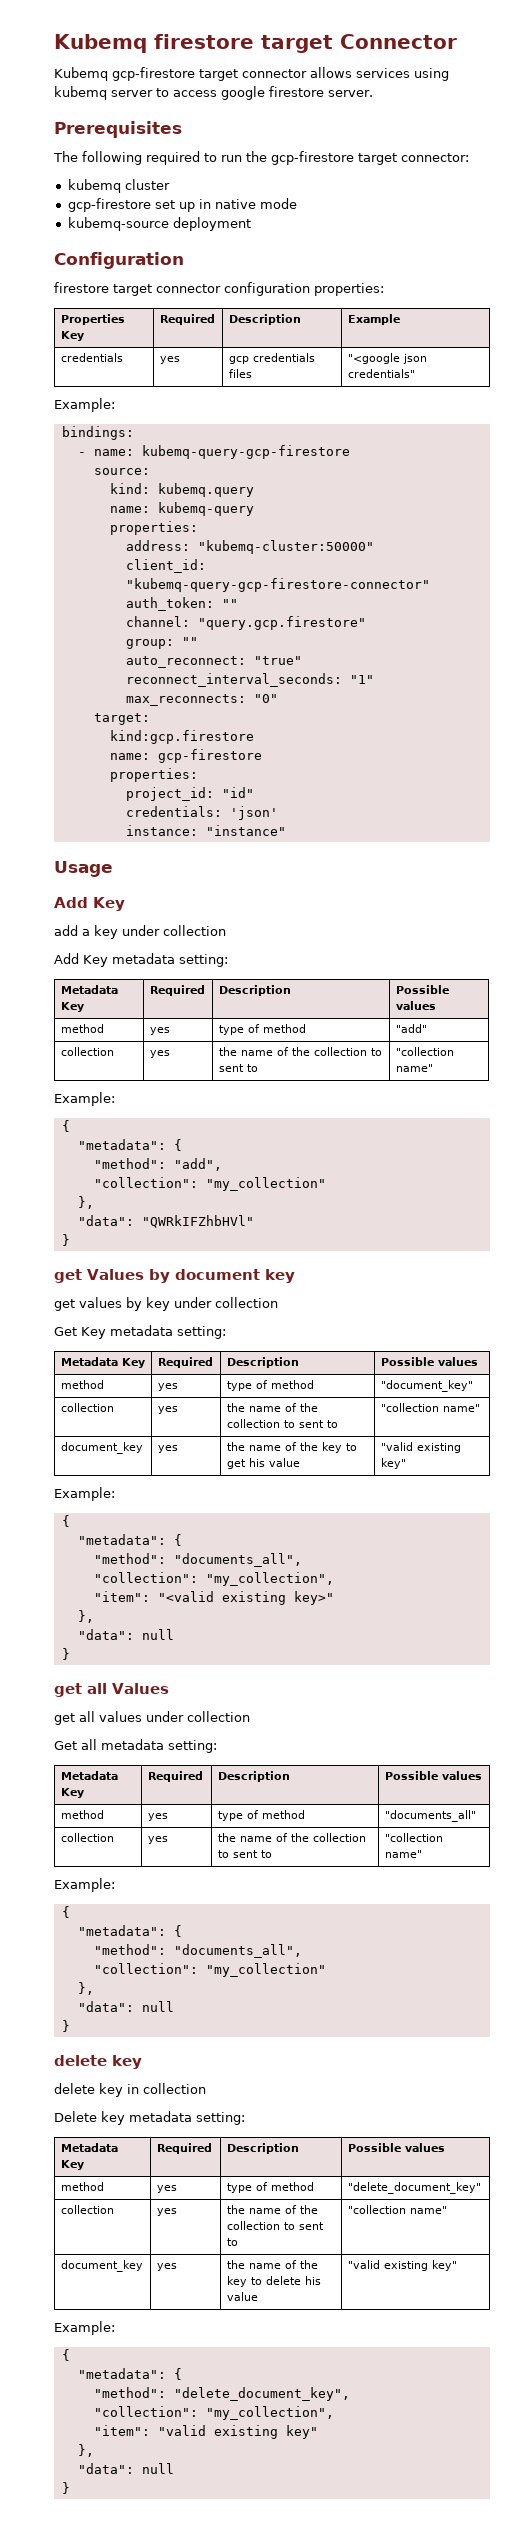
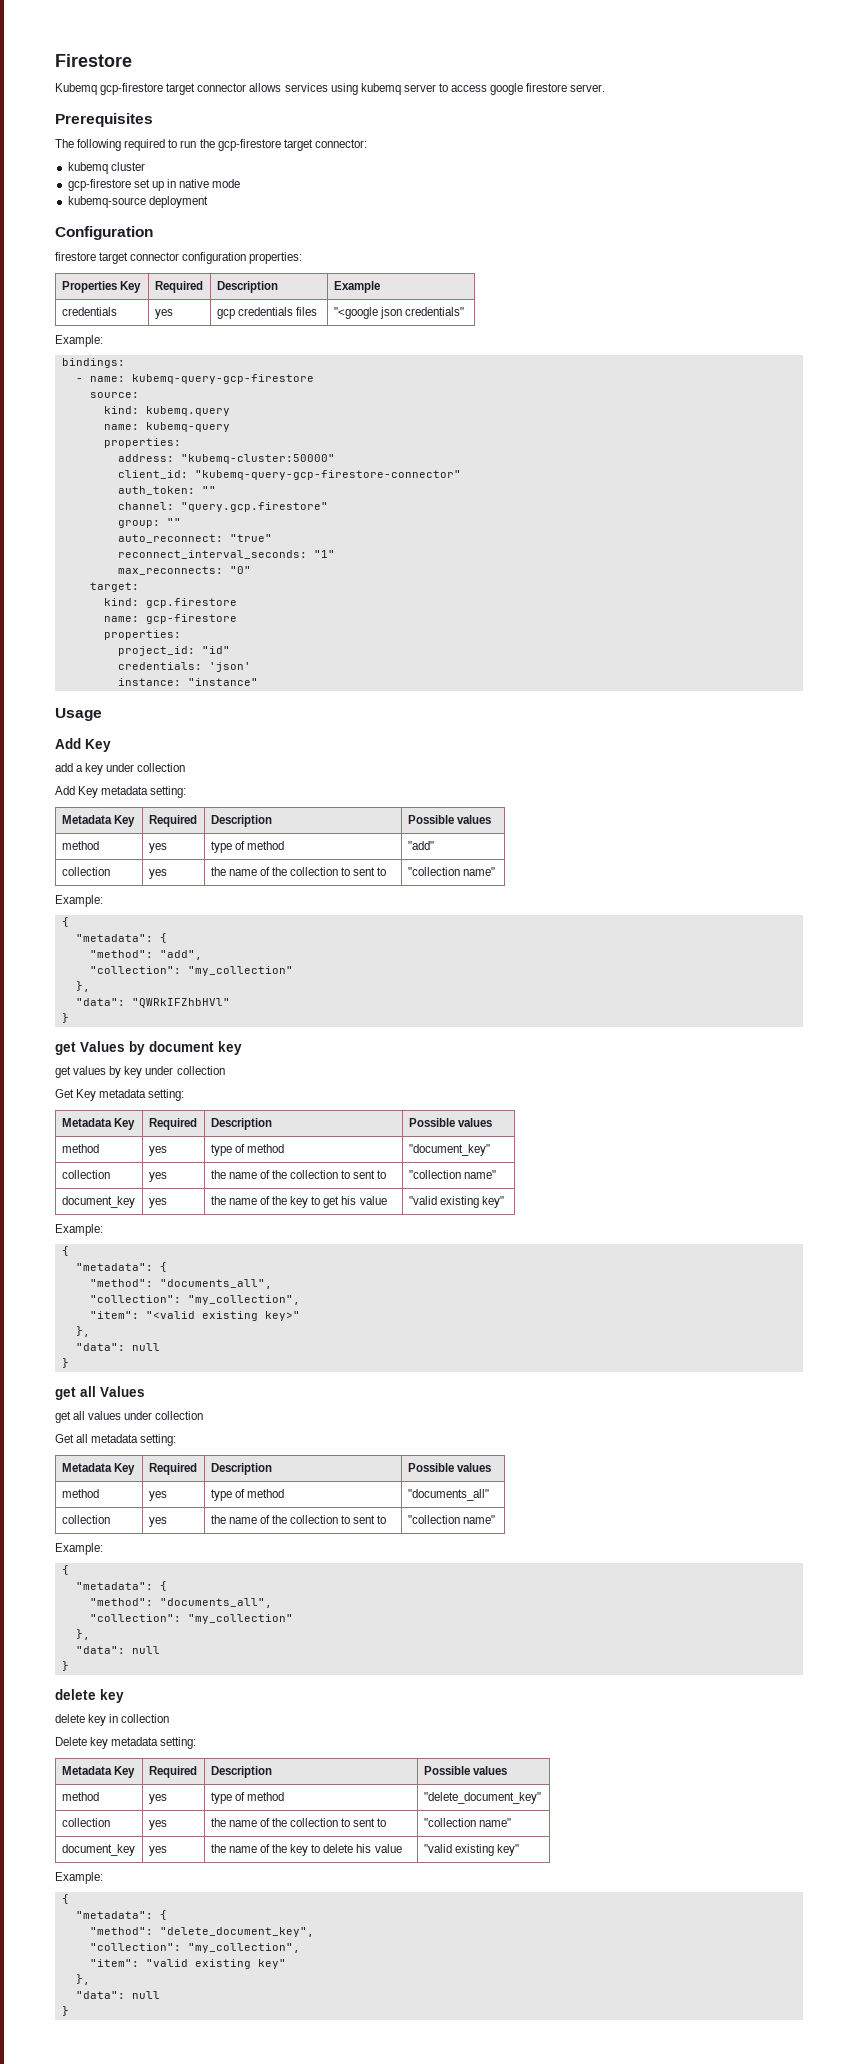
[54,34,457,53] Kubemq firestore target Connector -> [55,54,132,67] Firestore
[109,730,254,744] kind:gcp.firestore -> [103,598,237,608] kind: gcp.firestore

